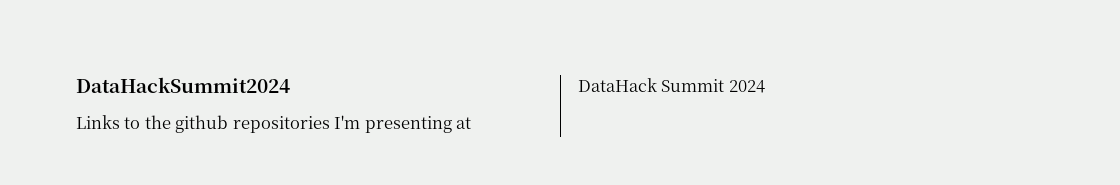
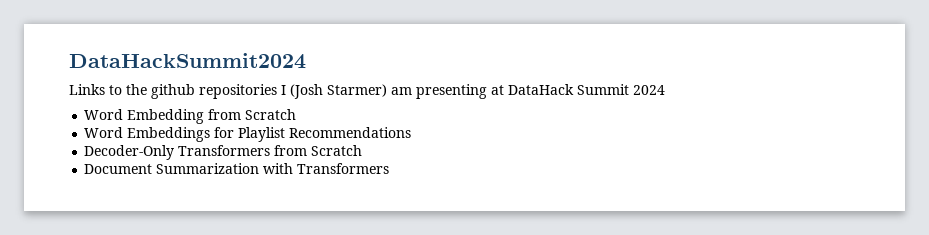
[334,115,361,129] I'm -> [281,84,412,99] I (Josh Starmer) am
(765, 86) none -> [84,109,297,124] [84,127,412,142] [84,145,363,160] [84,163,390,174] // Word Embedding from Scratch // Word Embeddings for Playlist Recommendations // Decoder-Only Transformers from Scratch // Document Summarization with Transformers

